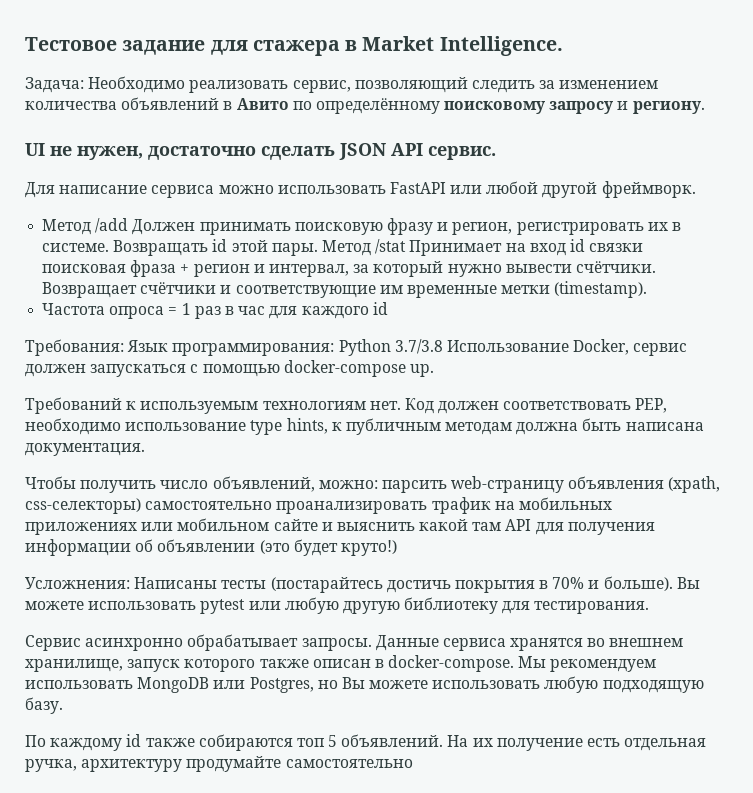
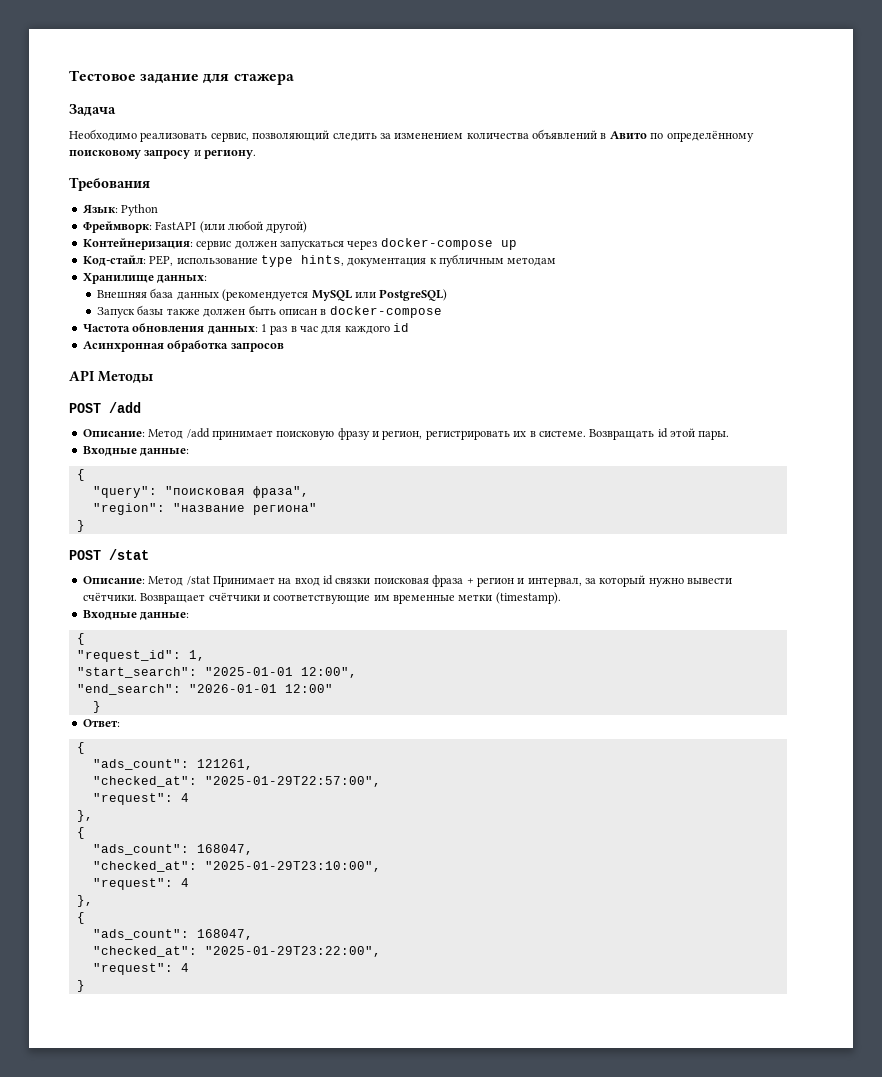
[345,36,563,56] [25,77,84,93] в Market Intelligence. // Задача: -> [69,104,116,117] // Задача //
[25,143,496,160] [25,181,696,198] [42,218,291,235] UI не нужен, достаточно сделать JSON API сервис. // Для написание сервиса можно использовать FastAPI или любой другой фреймворк. // Метод /add Должен принимать -> [69,177,150,191] [82,204,159,216] [82,220,308,233] [82,238,517,250] [82,254,557,267] [82,273,208,284] [97,288,448,301] [97,305,442,318] [82,323,410,335] [82,340,284,352] [69,370,153,384] [69,402,141,413] [82,428,273,440] Требования // Язык: Python // Фреймворк: FastAPI (или любой другой) // Контейнеризация: сервис должен запускаться через docker-compose up // Код-стайл: PEP, использование type hints, документация к публичным методам // Хранилище данных: // Внешняя база данных (рекомендуется MySQL или PostgreSQL) // Запуск базы также должен быть описан в docker-compose // Частота обновления данных: 1 раз в час для каждого id // Асинхронная обработка запросов // API Методы // POST /add // Описание: Метод /add принимает
(318, 249) none -> [82,446,190,457] [76,469,85,481] [92,486,309,498] [92,503,317,515] [76,520,85,532] [69,549,149,560] [82,576,145,584] // Входные данные: // { // "query": "поисковая фраза", // "region": "название региона" // } // POST /stat // Описание:
[42,302,388,319] [25,339,688,356] [25,360,434,377] [25,397,668,414] [25,418,704,435] [25,443,145,456] [25,476,721,493] [25,497,612,514] [25,518,655,535] [25,539,397,556] [25,576,700,593] [25,597,650,614] [25,634,684,651] [25,655,657,672] [25,676,704,693] [25,697,63,714] [25,734,707,751] [25,756,413,772] Частота опроса = 1 раз в час для каждого id // Требования: Язык программирования: Python 3.7/3.8 Использование Docker, сервис должен запускаться с помощью docker-compose up. // Требований к используемым технологиям нет. Код должен соответствовать PEP, необходимо использование type hints, к публичным методам должна быть написана документация. // Чтобы получить число объявлений, можно: парсить web-страницу объявления (xpath, css-селекторы) самостоятельно проанализировать трафик на мобильных приложениях или мобильном сайте и выяснить какой там API для получения информации об объявлении (это будет круто!) // Усложнения: Написаны тесты (постарайтесь достичь покрытия в 70% и больше). Вы можете использовать pytest или любую другую библиотеку для тестирования. // Сервис асинхронно обрабатывает запросы. Данные сервиса хранятся во внешнем хранилище, запуск которого также описан в docker-compose. Мы рекомендуем использовать MongoDB или Postgres, но Вы можете использовать любую подходящую базу. // По каждому id также собираются топ 5 объявлений. На их получение есть отдельная ручка, архитектуру продумайте самостоятельно -> [82,610,190,621] [76,633,85,645] [76,650,205,662] [76,667,357,678] [76,684,333,695] [92,701,101,713] [82,719,120,727] [76,742,85,754] [92,759,253,770] [92,776,381,787] [92,793,189,805] [76,810,93,822] [76,827,85,839] [92,844,253,855] [92,861,381,872] [92,878,189,890] [76,895,93,907] [76,912,85,924] [92,929,253,940] [92,946,381,957] [92,963,189,975] [76,980,85,992] Входные данные: // { // "request_id": 1, // "start_search": "2025-01-01 12:00", // "end_search": "2026-01-01 12:00" // } // Ответ: // { // "ads_count": 121261, // "checked_at": "2025-01-29T22:57:00", // "request": 4 // }, // { // "ads_count": 168047, // "checked_at": "2025-01-29T23:10:00", // "request": 4 // }, // { // "ads_count": 168047, // "checked_at": "2025-01-29T23:22:00", // "request": 4 // }

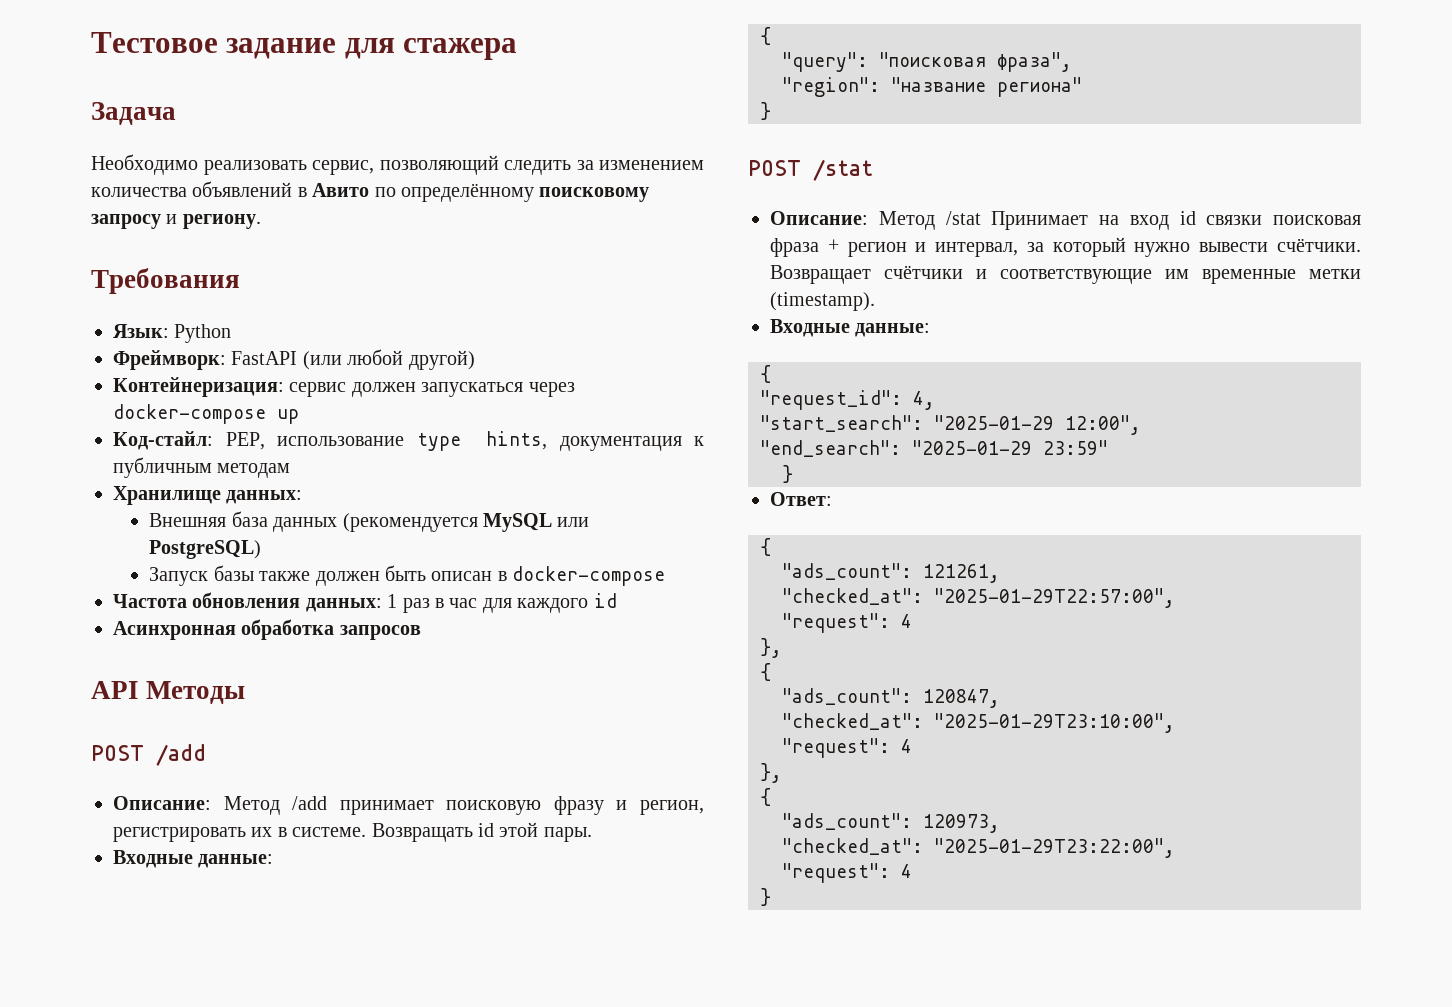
[188,650,205,661] 1, -> [913,391,935,410] 4,
[204,667,293,676] "2025-01-01 -> [934,415,1054,430] "2025-01-29
[188,684,333,693] "2026-01-01 12:00" -> [912,440,1108,455] "2025-01-29 23:59"
[196,844,253,855] 168047, -> [923,689,1000,708] 120847,
[196,929,253,940] 168047, -> [923,814,1000,833] 120973,

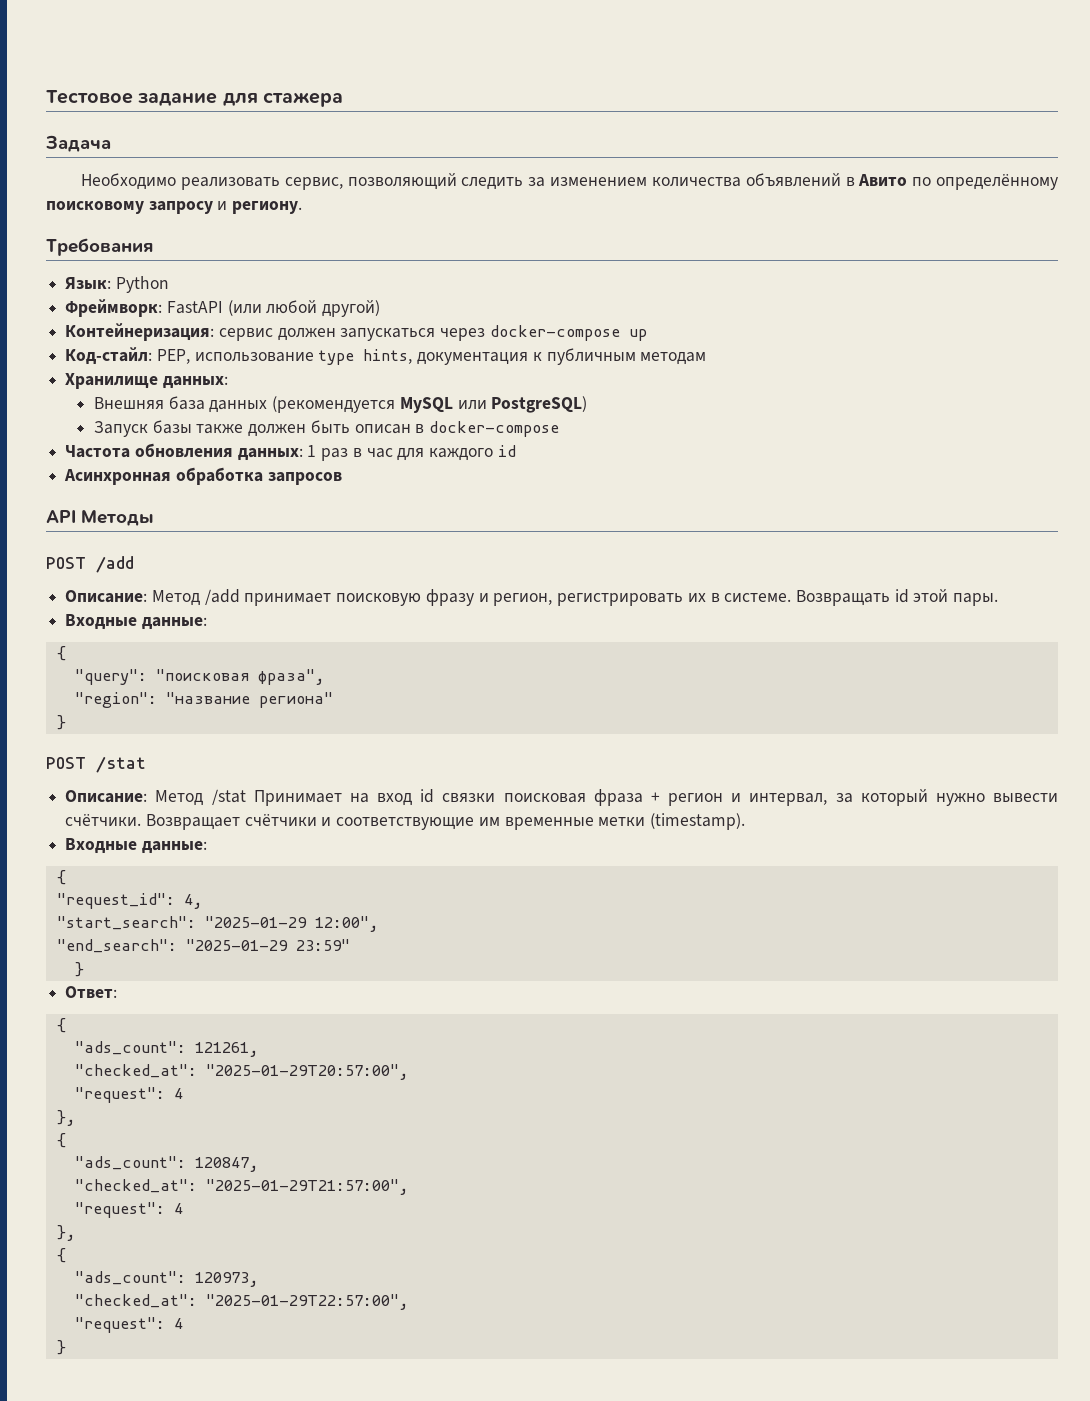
[934,588,1175,608] "2025-01-29T22:57:00", -> [205,1064,409,1080] "2025-01-29T20:57:00",
[934,713,1175,733] "2025-01-29T23:10:00", -> [205,1179,409,1195] "2025-01-29T21:57:00",
[934,838,1175,858] "2025-01-29T23:22:00", -> [205,1294,409,1310] "2025-01-29T22:57:00",

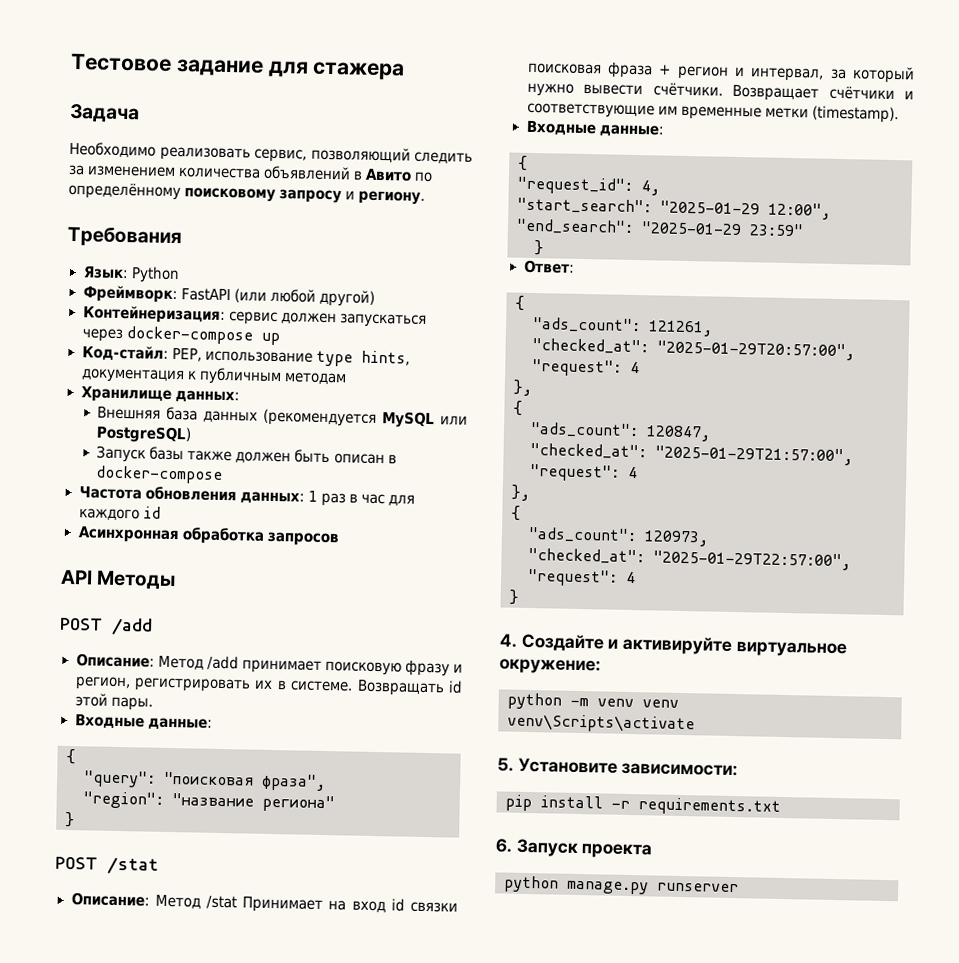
(66, 1347) none -> [499,633,847,658] [499,658,601,675] [507,692,679,710] [507,713,695,734] [497,757,739,777] [505,794,781,816] [495,838,653,859] [503,875,739,895] // 4. Создайте и активируйте виртуальное окружение: // python -m venv venv // venv\Scripts\activate // 5. Установите зависимости: // pip install -r requirements.txt // 6. Запуск проекта // python manage.py runserver

